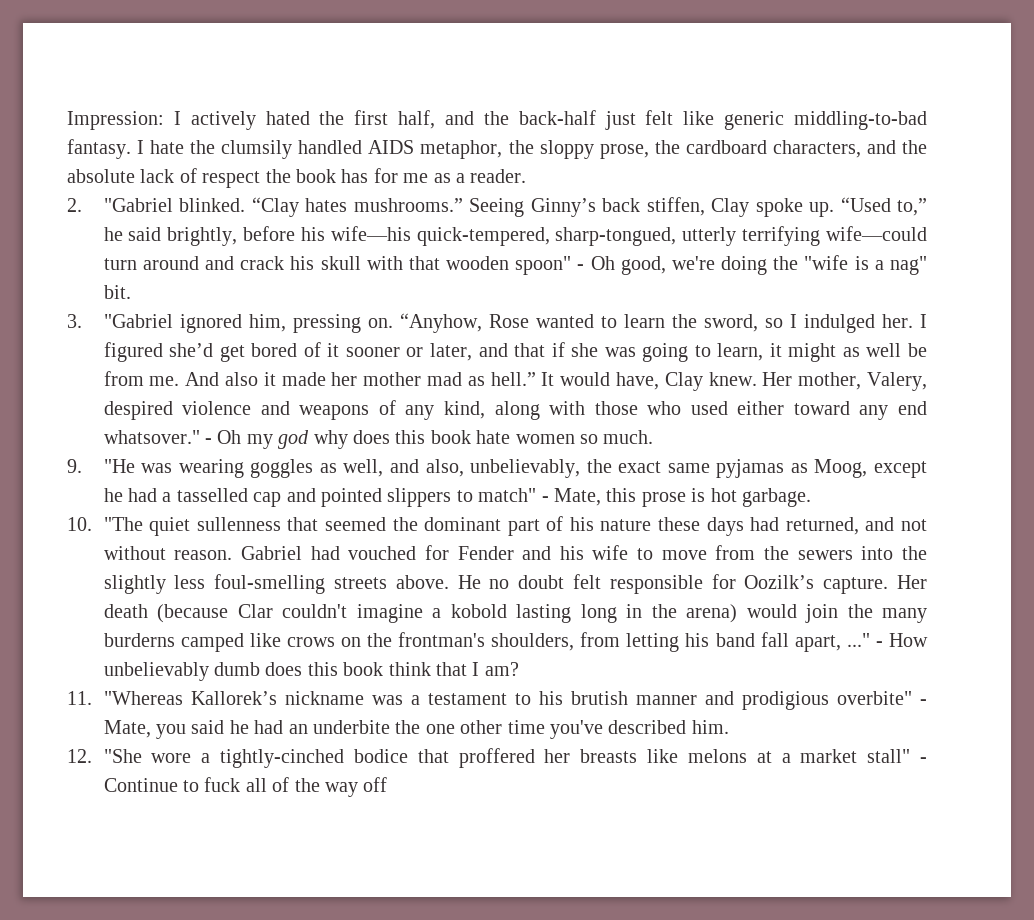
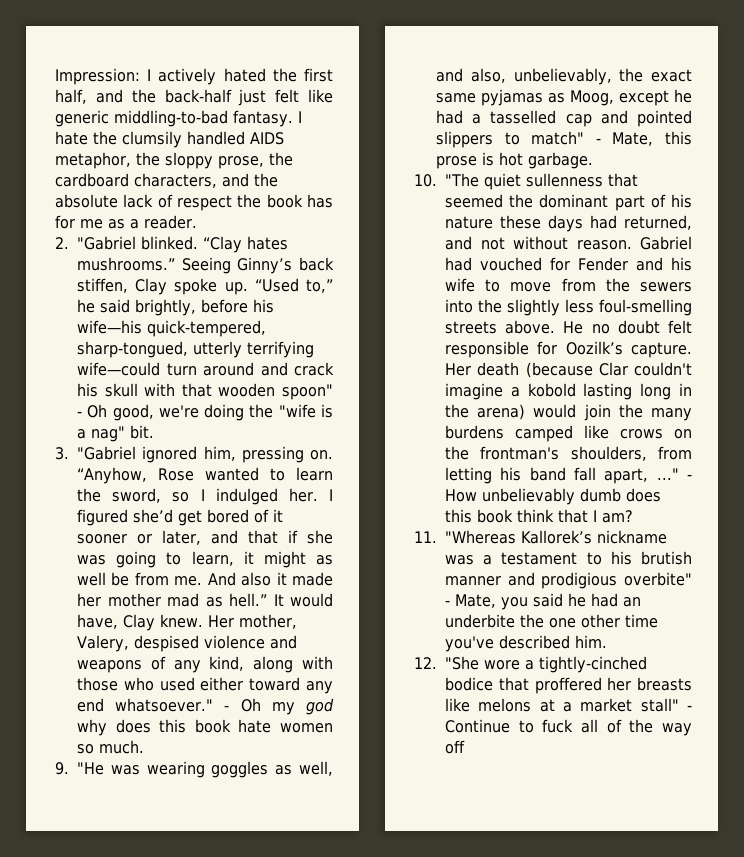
[103,401,173,420] despired -> [133,635,199,652] despised
[103,430,200,444] whatsover." -> [115,698,214,712] whatsoever."
[103,633,175,647] burderns -> [445,425,504,439] burdens

